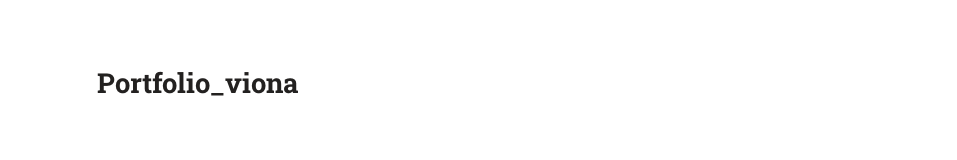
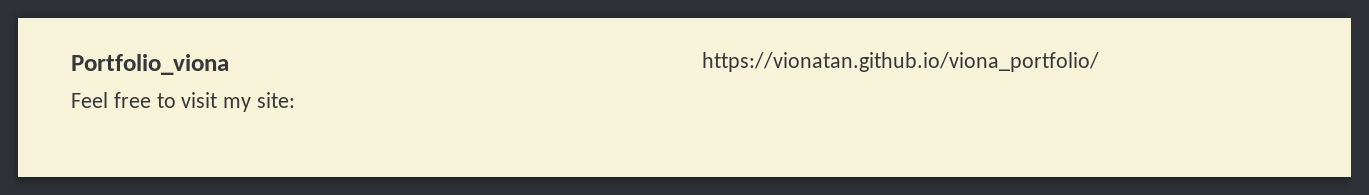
(298, 83) none -> [71,92,296,112] [702,52,1099,72] // Feel free to visit my site: https://vionatan.github.io/viona_portfolio/

